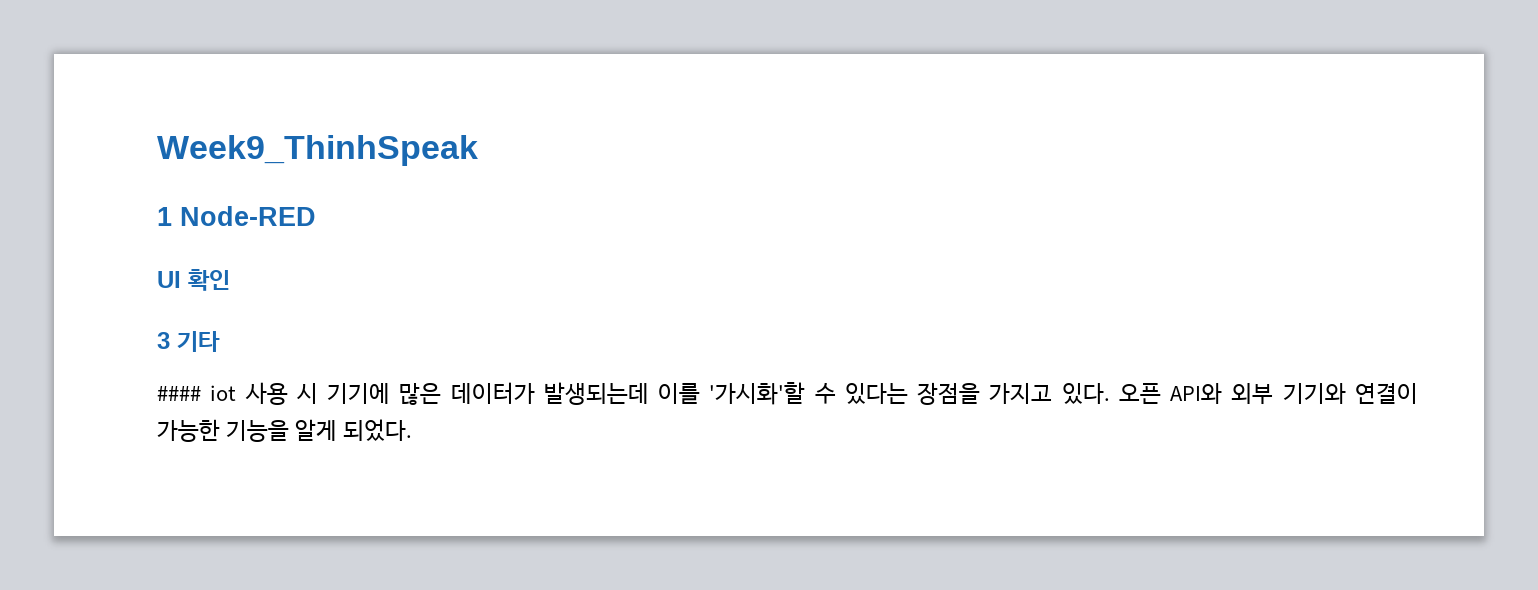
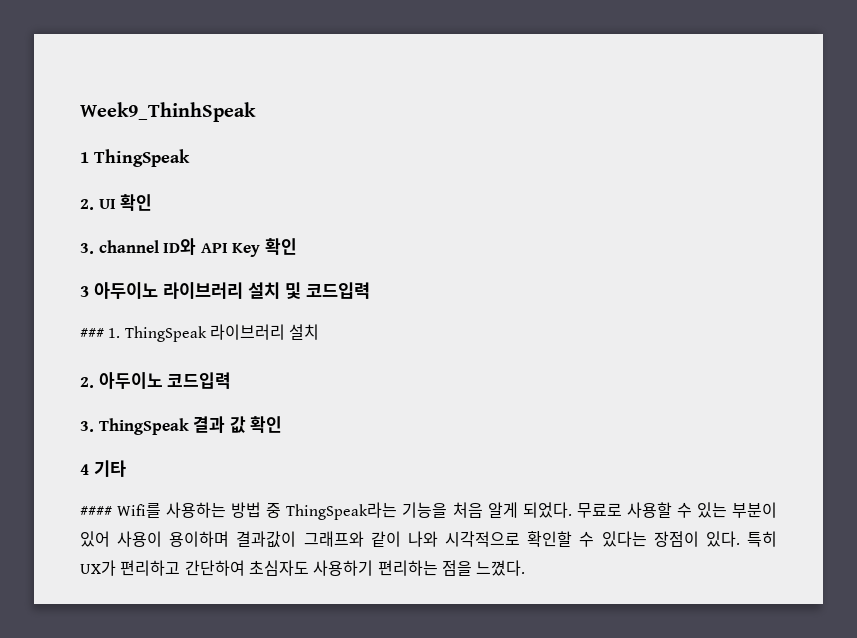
[180,206,316,226] Node-RED // -> [94,149,190,167] [80,199,94,210] ThingSpeak // 2.
[157,331,220,352] [157,382,1419,405] [157,419,413,442] 3 기타 // #### iot 사용 시 기기에 많은 데이터가 발생되는데 이를 '가시화'할 수 있다는 장점을 가지고 있다. 오픈 API와 외부 기기와 연결이 가능한 기능을 알게 되었다. -> [80,238,297,257] [80,282,370,299] [80,324,320,342] [80,372,232,389] [80,416,283,435] [80,460,126,477] [80,502,777,520] [80,531,777,548] [80,560,526,576] 3. channel ID와 API Key 확인 // 3 아두이노 라이브러리 설치 및 코드입력 // ### 1. ThingSpeak 라이브러리 설치 // 2. 아두이노 코드입력 // 3. ThingSpeak 결과 값 확인 // 4 기타 // #### Wifi를 사용하는 방법 중 ThingSpeak라는 기능을 처음 알게 되었다. 무료로 사용할 수 있는 부분이 있어 사용이 용이하며 결과값이 그래프와 같이 나와 시각적으로 확인할 수 있다는 장점이 있다. 특히 UX가 편리하고 간단하여 초심자도 사용하기 편리하는 점을 느꼈다.

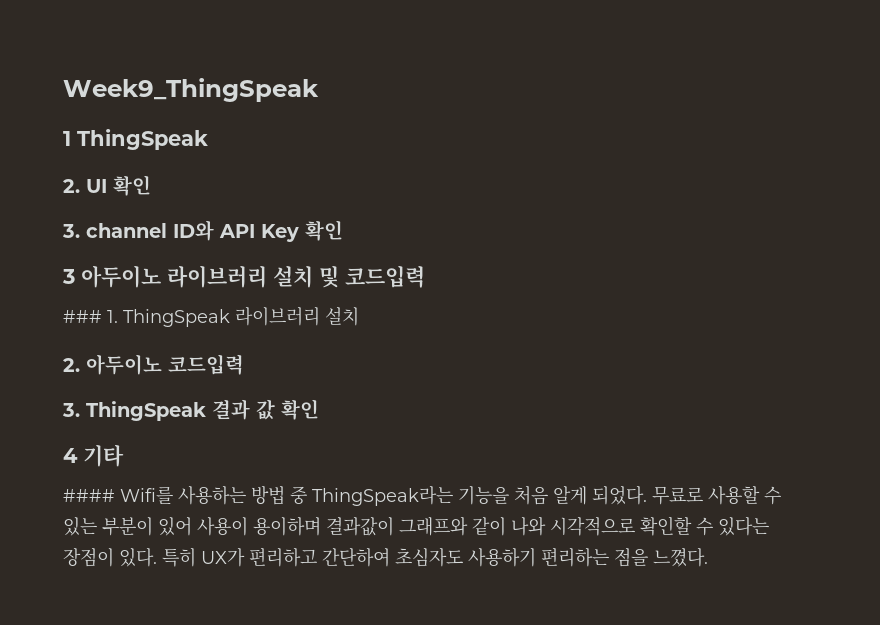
[80,102,256,122] Week9_ThinhSpeak -> [63,78,319,102] Week9_ThingSpeak

